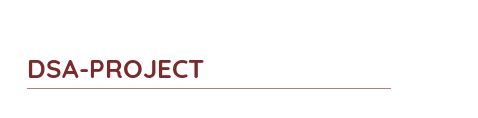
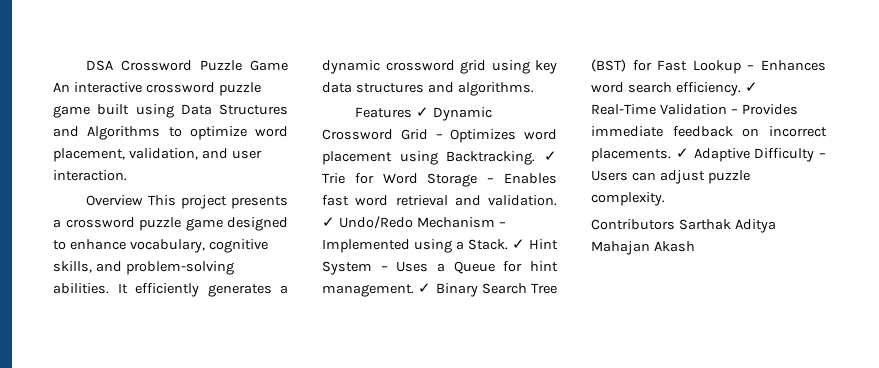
[27,59,204,78] DSA-PROJECT -> [86,60,288,71] [53,82,261,96] [53,104,288,118] [53,126,288,140] [53,148,262,162] [53,170,127,181] [86,195,288,209] [53,217,288,231] [53,239,268,253] [53,261,234,275] [53,283,288,297] [322,60,557,74] [322,82,534,96] [355,107,493,121] [322,129,557,143] [322,151,557,165] [322,173,557,187] [322,195,557,206] [322,216,506,229] [322,239,558,253] [322,261,558,275] [322,283,557,297] [591,59,826,74] [591,82,758,96] [591,104,798,115] [591,126,827,137] [591,148,826,162] [591,170,750,184] [591,192,665,206] [591,219,776,233] [591,241,695,255] DSA Crossword Puzzle Game An interactive crossword puzzle game built using Data Structures and Algorithms to optimize word placement, validation, and user interaction. // Overview This project presents a crossword puzzle game designed to enhance vocabulary, cognitive skills, and problem-solving abilities. It efficiently generates a dynamic crossword grid using key data structures and algorithms. // Features ✓ Dynamic Crossword Grid – Optimizes word placement using Backtracking. ✓ Trie for Word Storage – Enables fast word retrieval and validation. ✓ Undo/Redo Mechanism – Implemented using a Stack. ✓ Hint System – Uses a Queue for hint management. ✓ Binary Search Tree (BST) for Fast Lookup – Enhances word search efficiency. ✓ Real-Time Validation – Provides immediate feedback on incorrect placements. ✓ Adaptive Difficulty – Users can adjust puzzle complexity. // Contributors Sarthak Aditya Mahajan Akash

